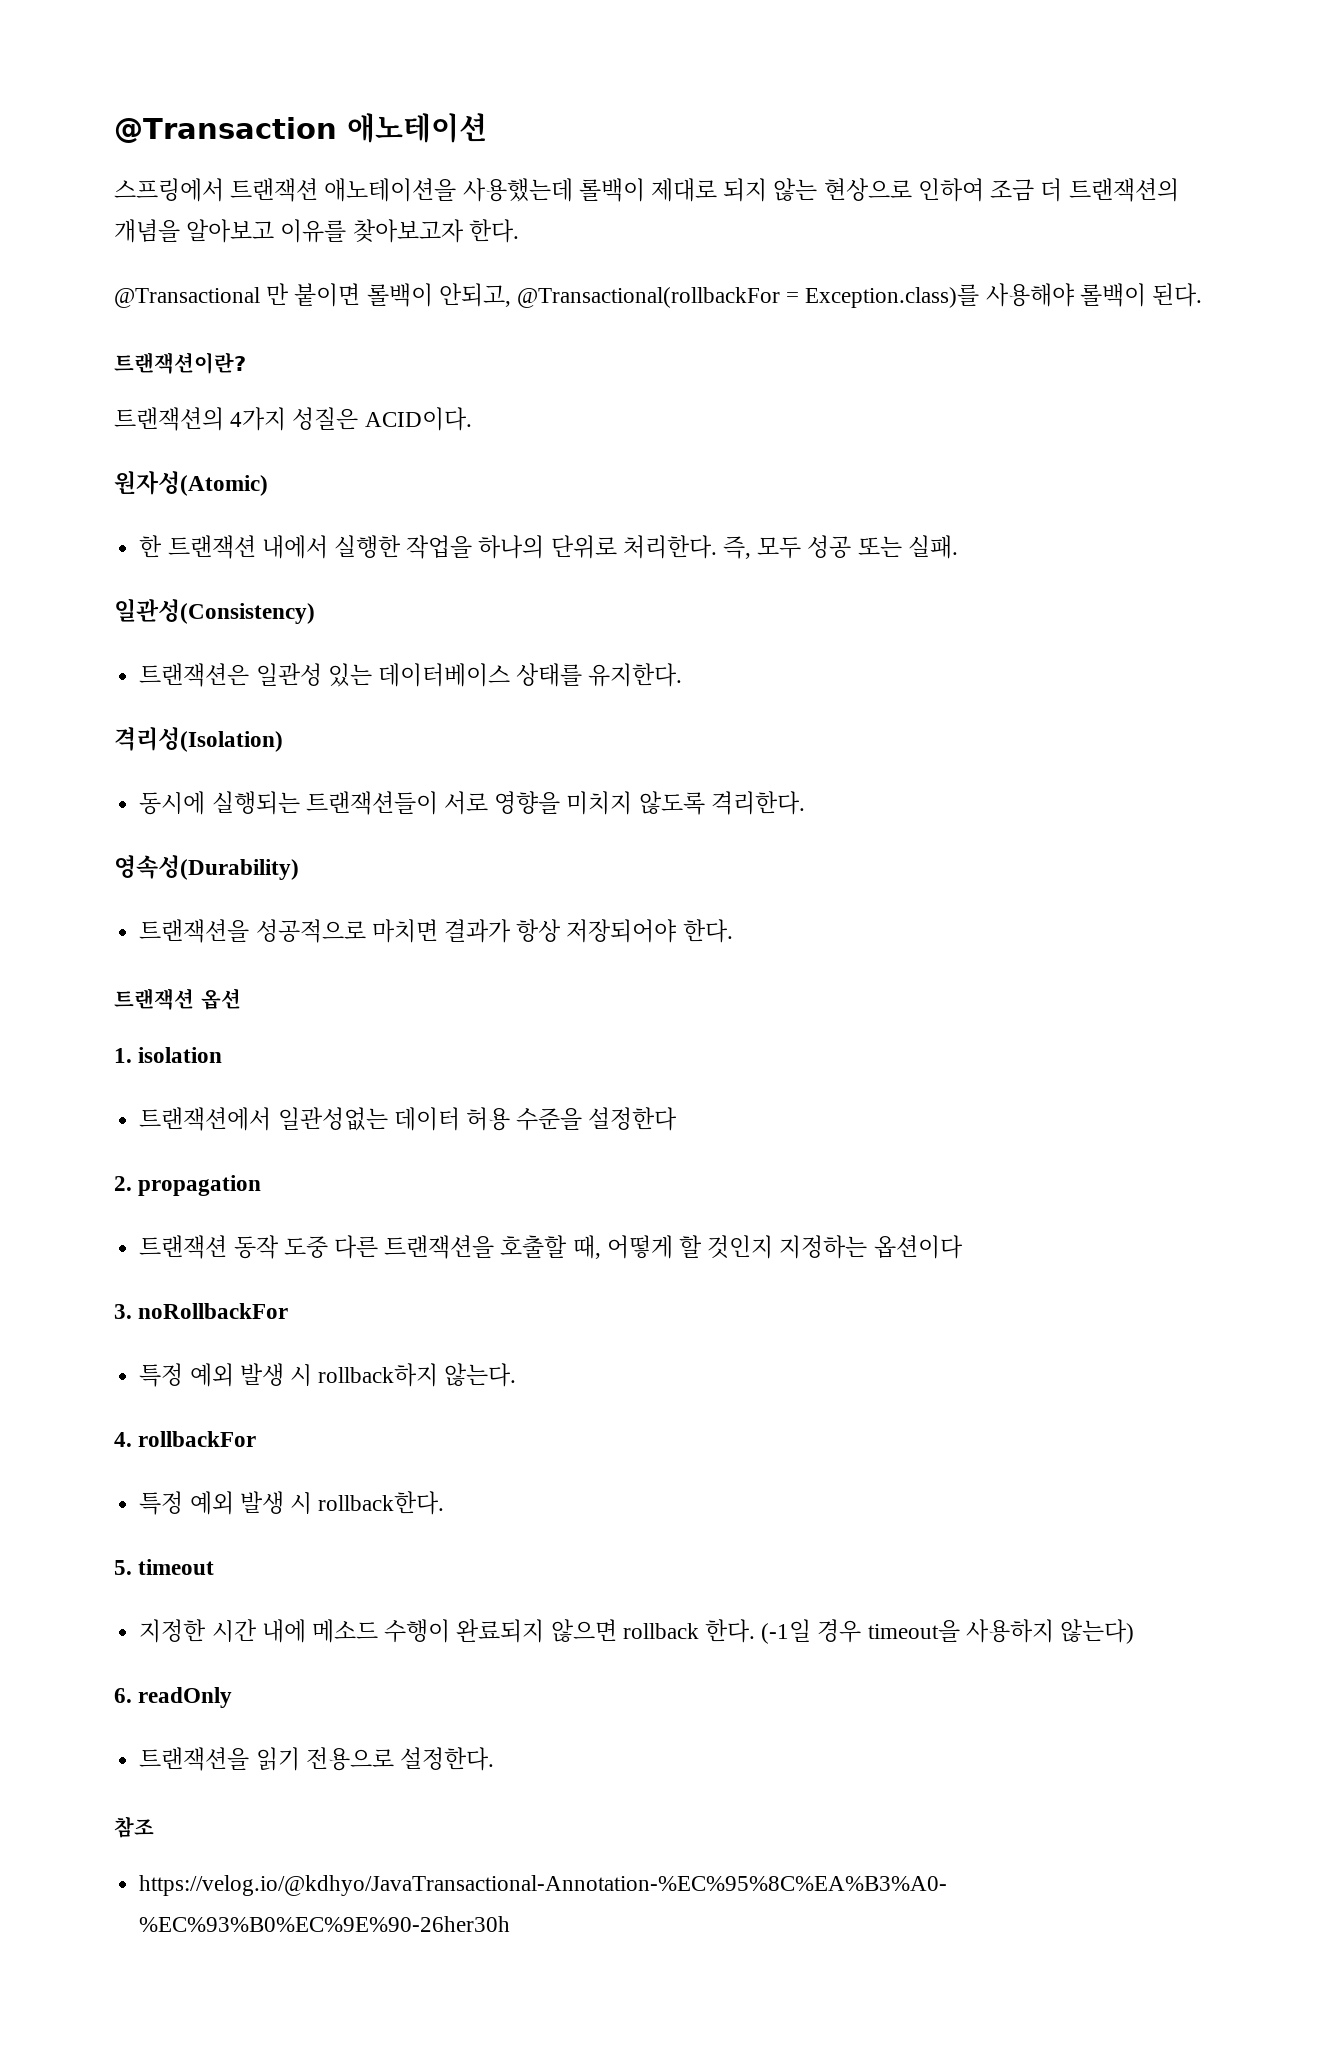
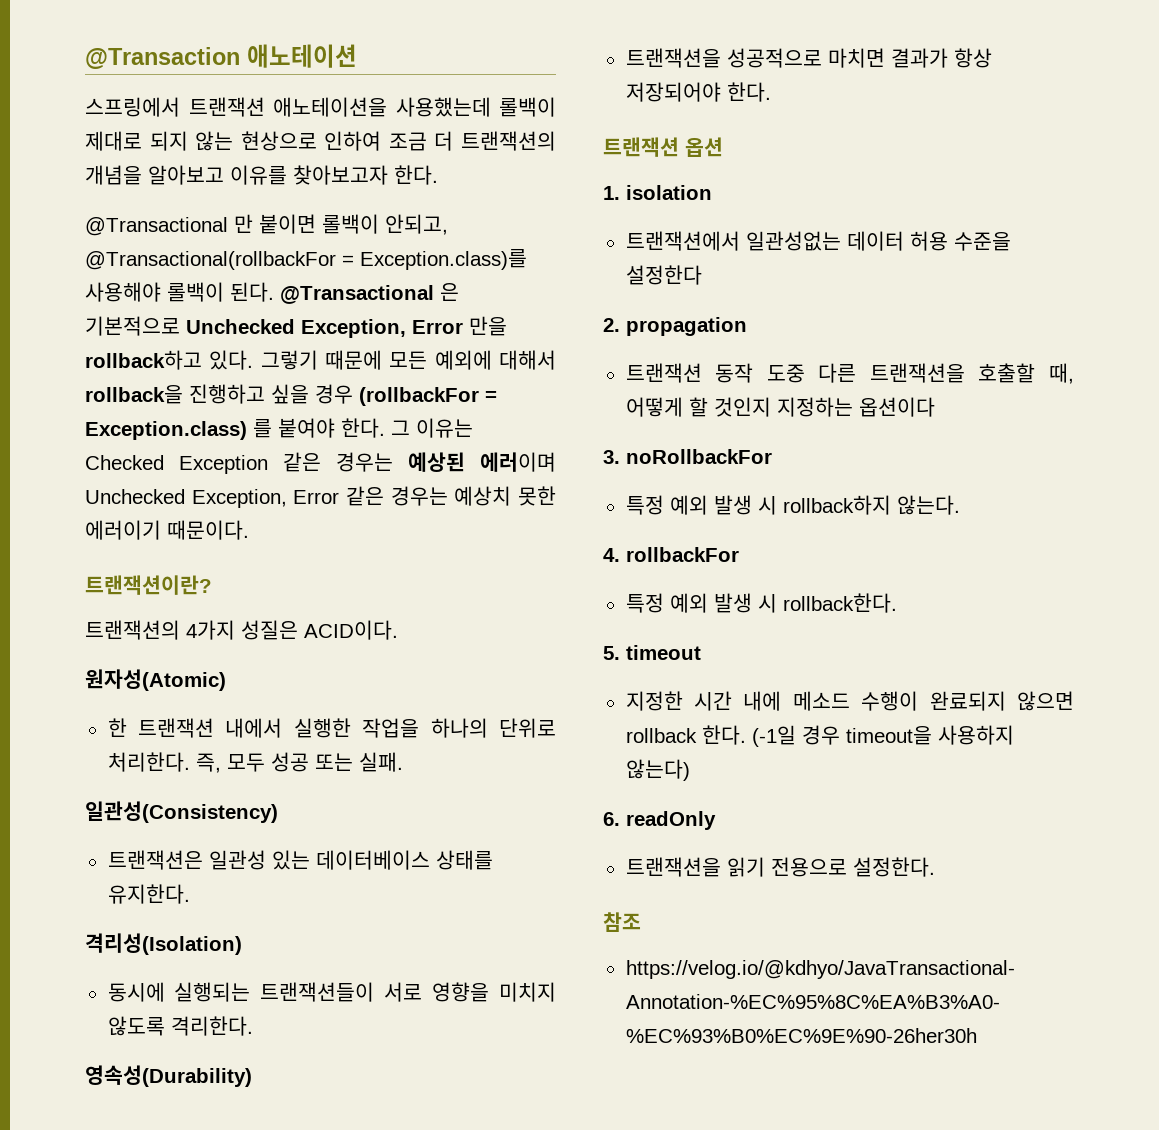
(1203, 295) none -> [280,283,459,304] [85,316,507,338] [85,350,556,370] [85,384,497,406] [85,418,473,440] [85,452,556,474] [85,486,556,508] [85,520,249,540] @Transactional 은 기본적으로 Unchecked Exception, Error 만을 rollback하고 있다. 그렇기 때문에 모든 예외에 대해서 rollback을 진행하고 싶을 경우 (rollbackFor = Exception.class) 를 붙여야 한다. 그 이유는 Checked Exception 같은 경우는 예상된 에러이며 Unchecked Exception, Error 같은 경우는 예상치 못한 에러이기 때문이다.

